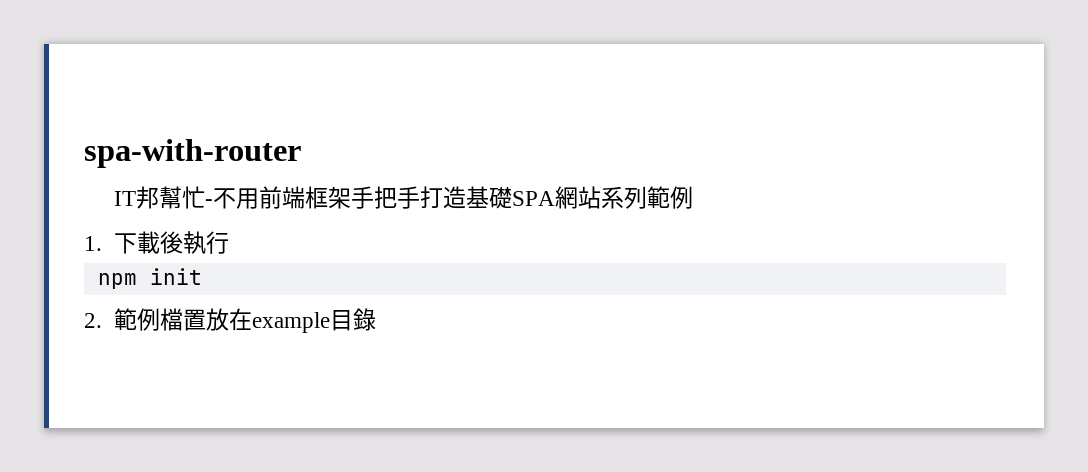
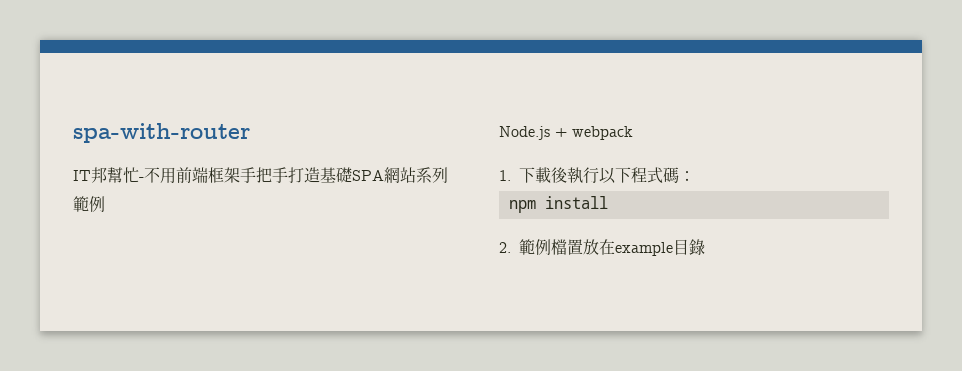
(694, 197) none -> [499,126,633,140] // Node.js + webpack
(229, 242) none -> [599,167,695,184] 以下程式碼：
[149,268,202,285] init -> [544,196,608,209] install

